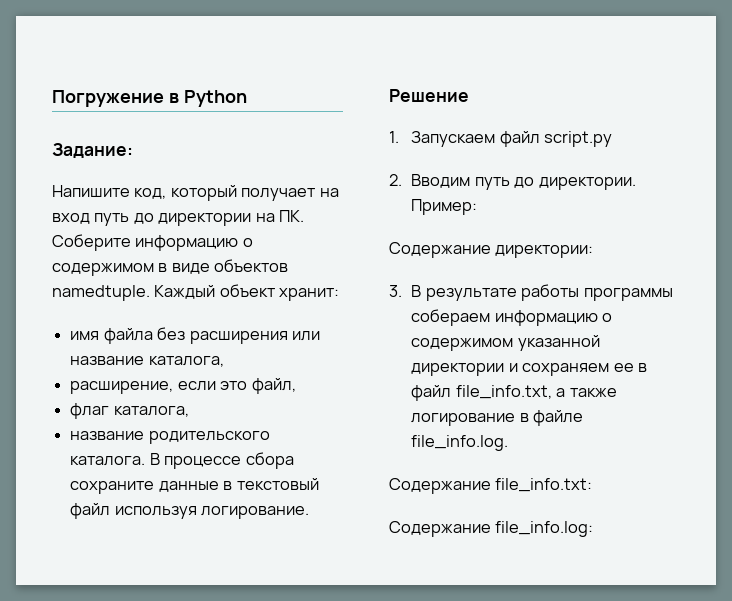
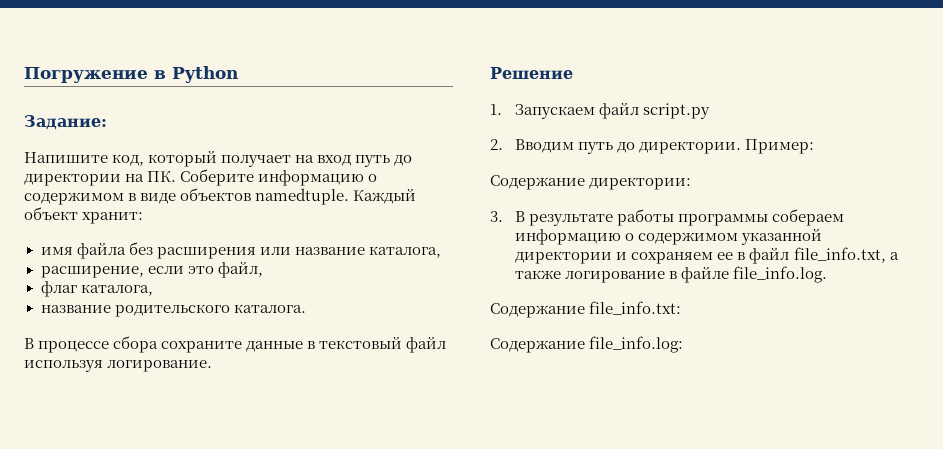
(146, 461) none -> (306, 308) //

